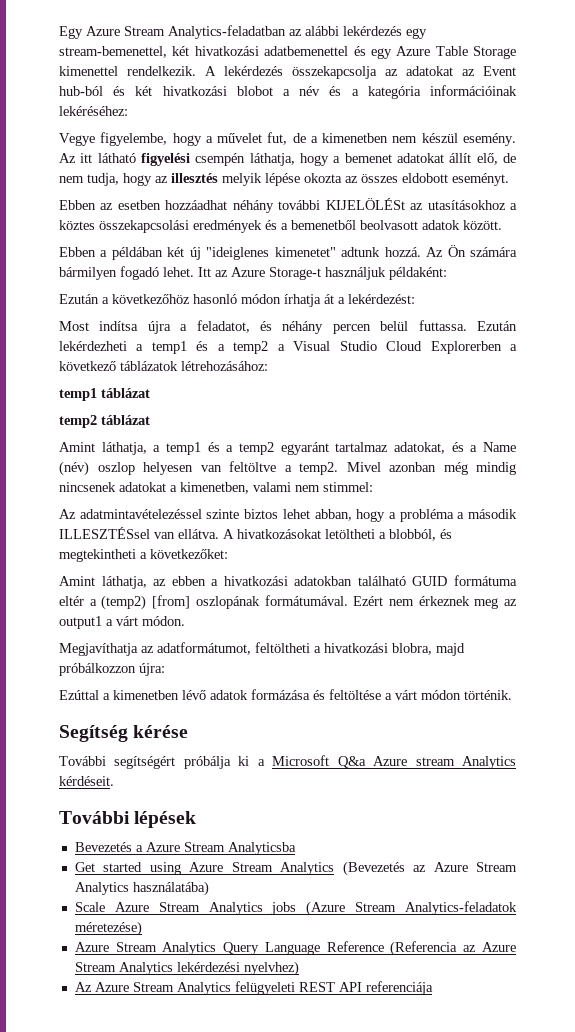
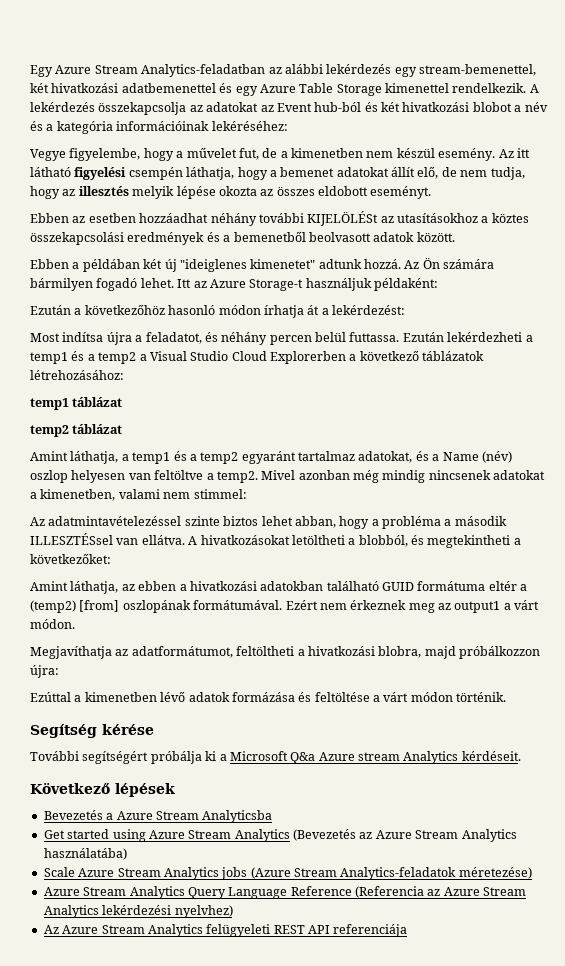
[59,811,130,824] További -> [30,783,110,794] Következő

